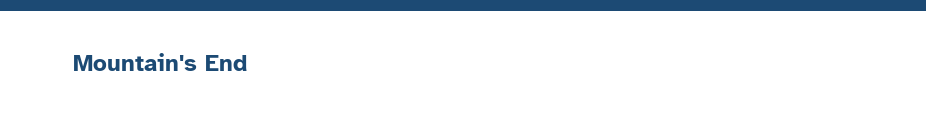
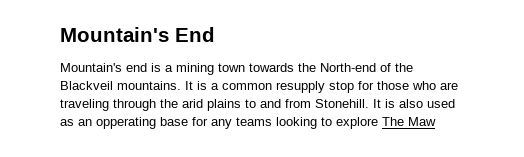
(247, 63) none -> [60,63,413,75] [60,81,458,93] [60,99,455,111] [60,117,436,129] // Mountain's end is a mining town towards the North-end of the Blackveil mountains. It is a common resupply stop for those who are traveling through the arid plains to and from Stonehill. It is also used as an opperating base for any teams looking to explore The Maw

